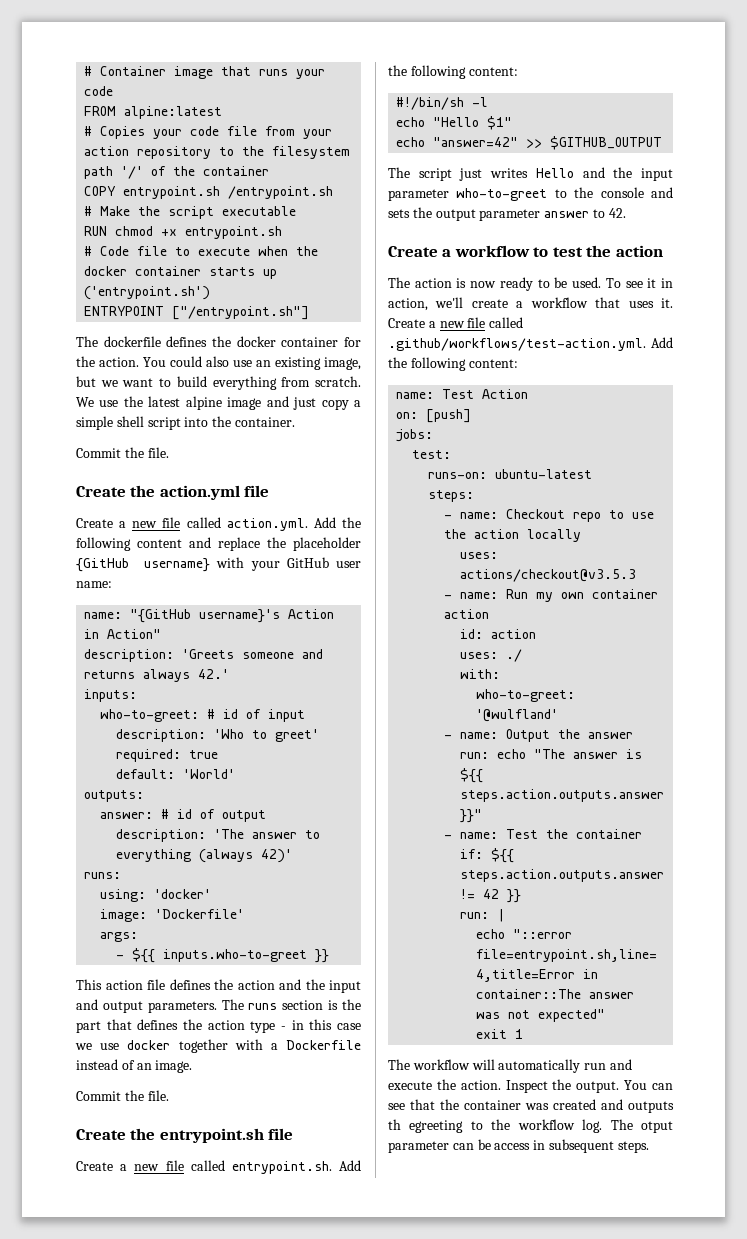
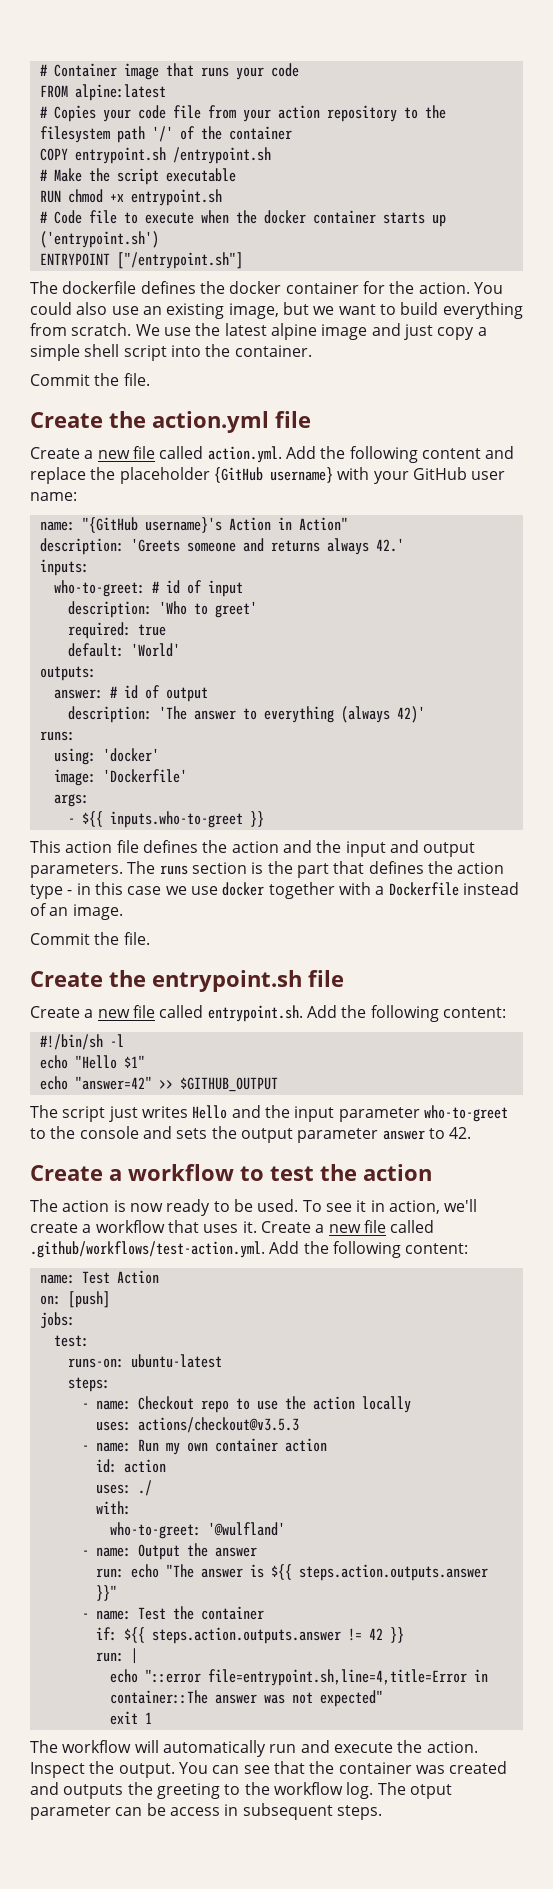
[388,1119,464,1133] th egreeting -> [127,1782,220,1799] the greeting

